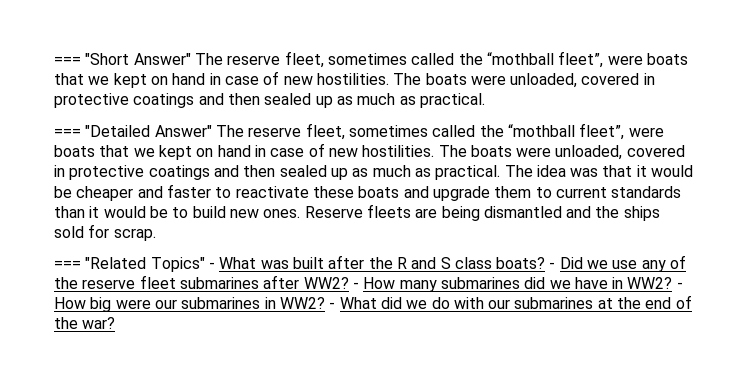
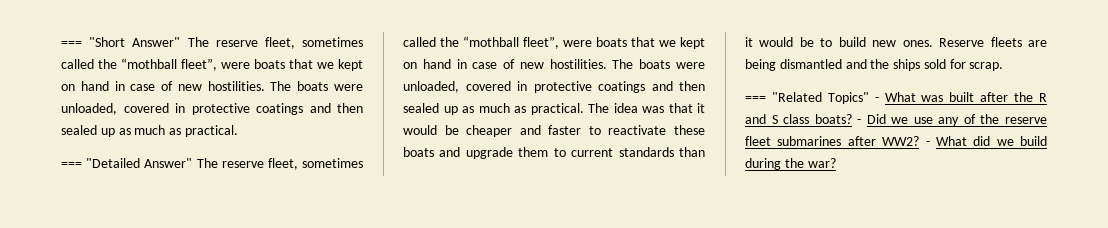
[363,277,683,292] [54,295,692,312] How many submarines did we have in WW2? - How big were our submarines in WW2? - What did we do with our submarines at the end of -> [935,136,1047,146] [745,158,781,170] What did we build during

